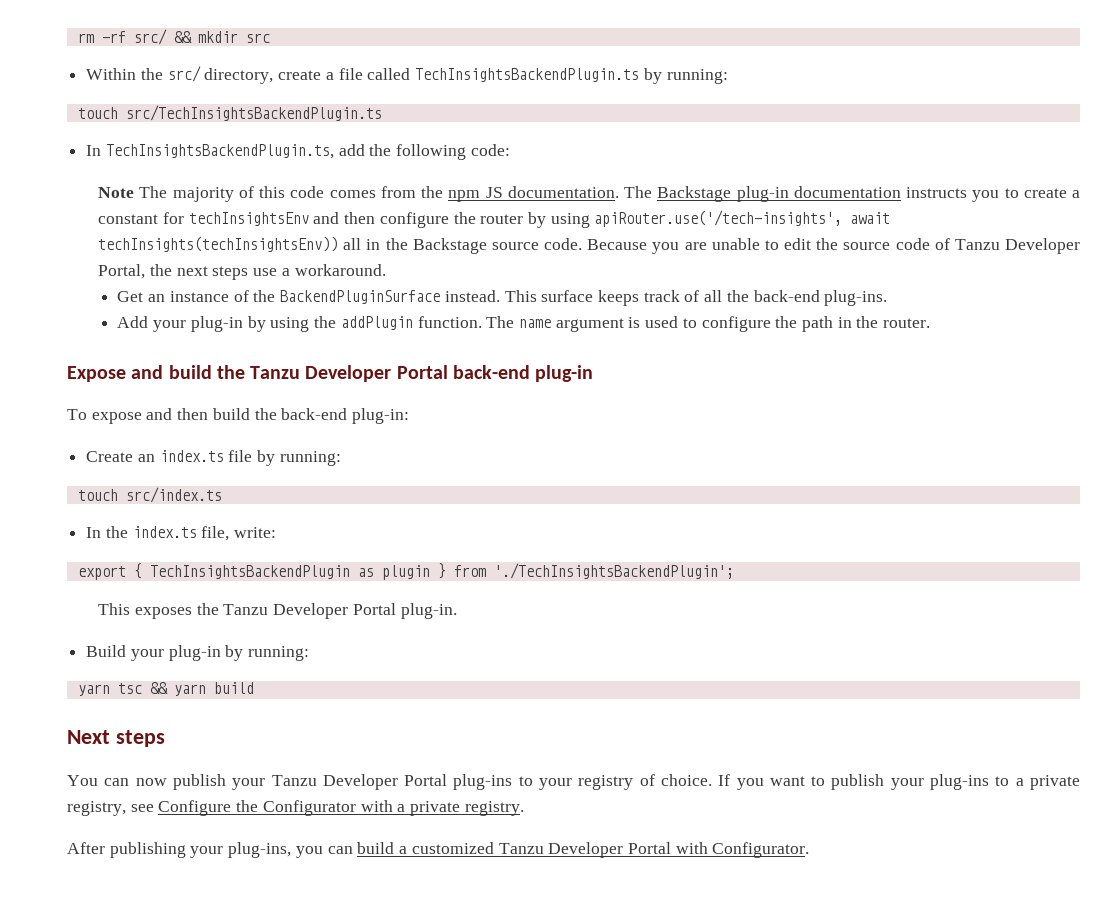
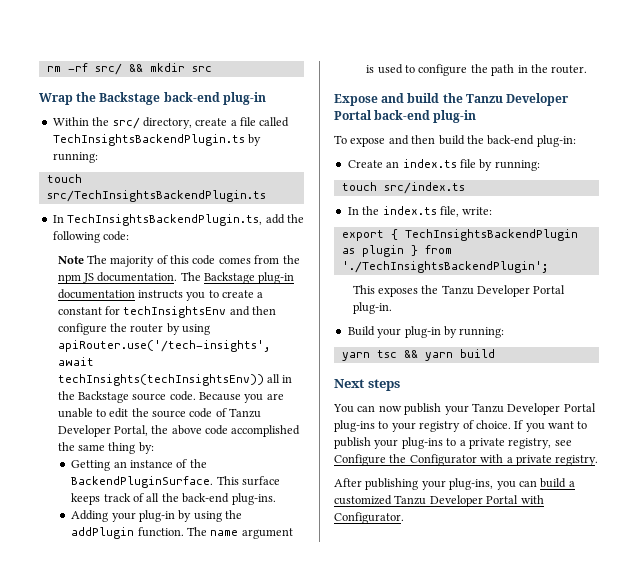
(270, 38) none -> [39,92,266,105] // Wrap the Backstage back-end plug-in
[176,264,386,280] [117,291,144,302] next steps use a workaround. // Get -> [171,425,301,437] [57,442,154,454] [71,460,111,471] above code accomplished the same thing by: // Getting
[280,290,500,304] BackendPluginSurface instead. -> [71,476,214,488] BackendPluginSurface.
[117,316,149,328] Add -> [71,510,109,522] Adding

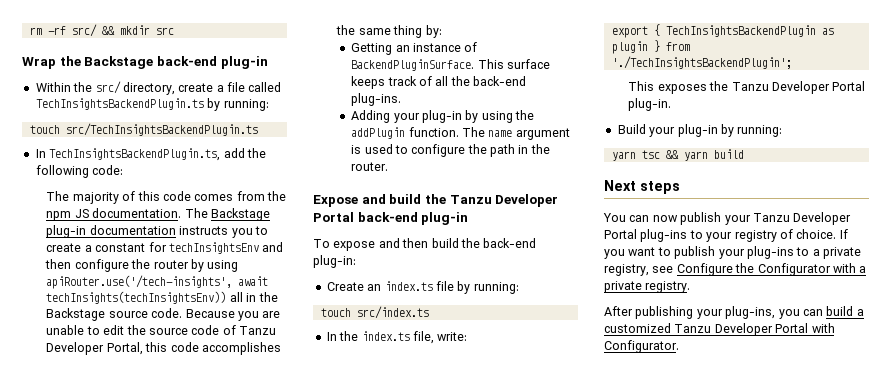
[57,256,84,264] Note -> (124, 170) none
[151,425,301,437] the above code accomplished -> [145,342,281,355] this code accomplishes
[189,459,207,468] the -> (478, 47) none

